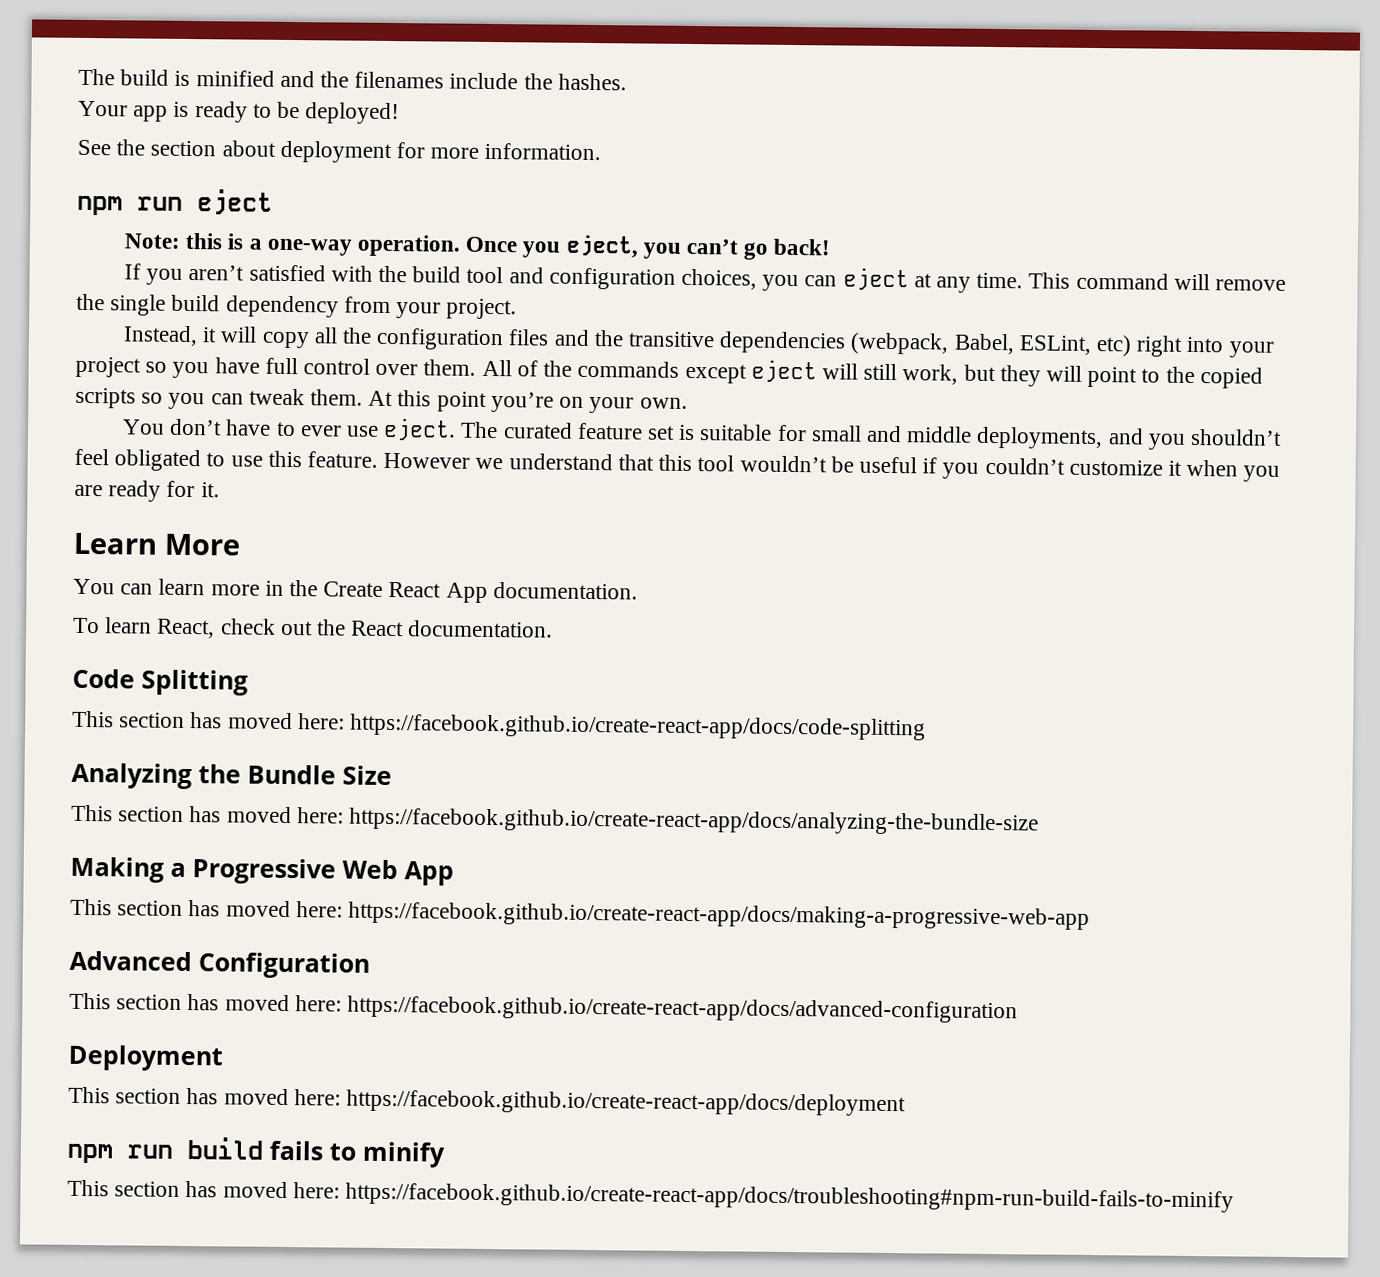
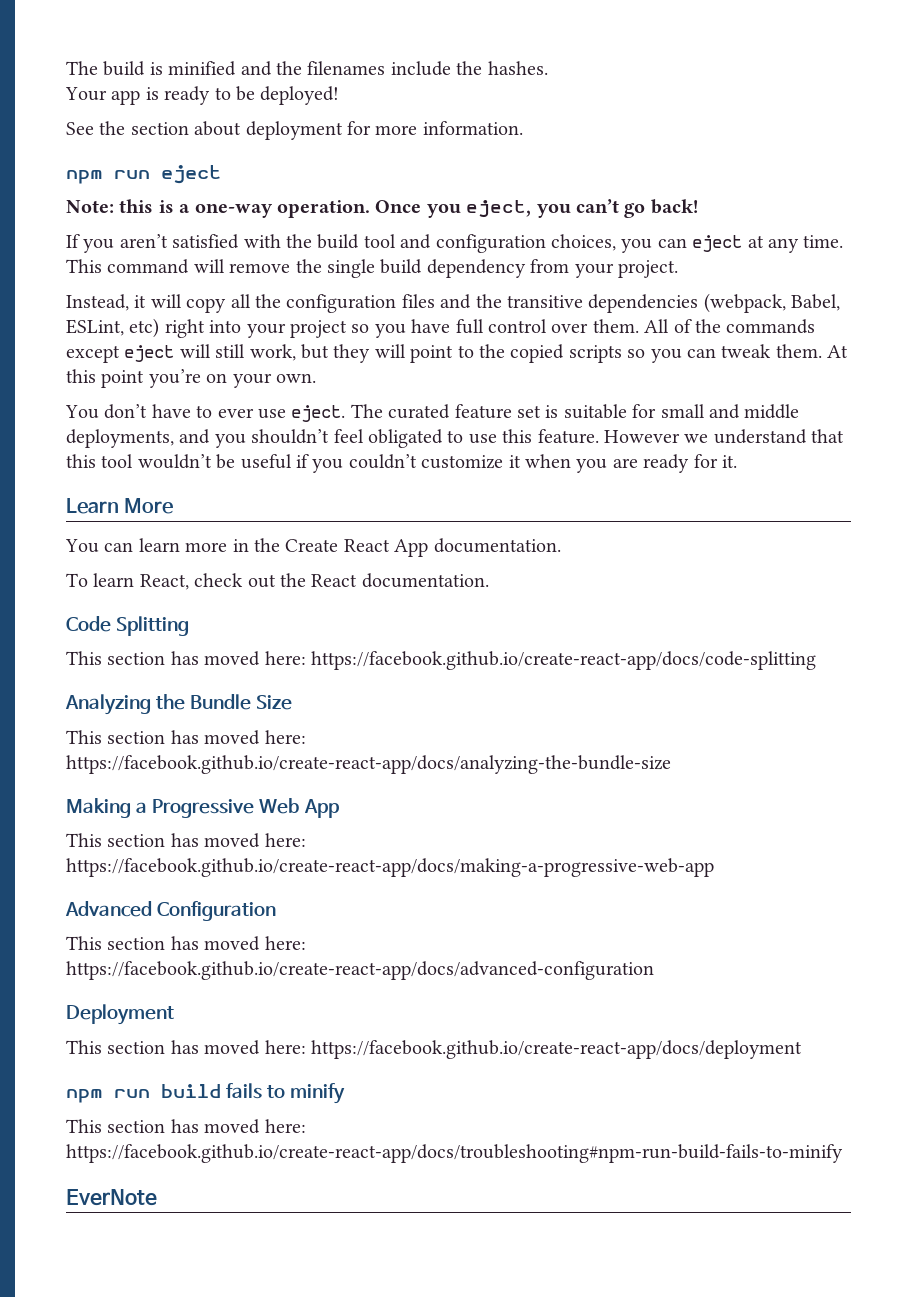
(1235, 1197) none -> [66,1189,157,1206] // EverNote

